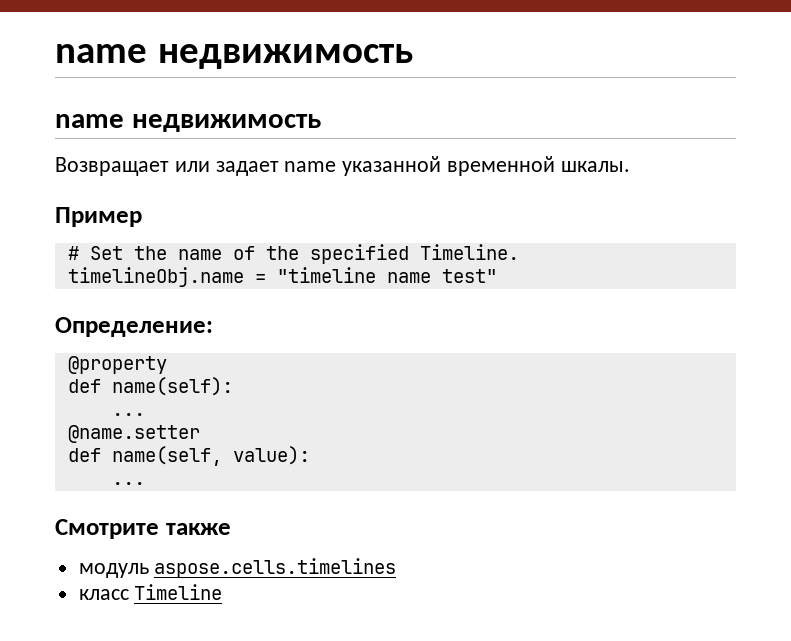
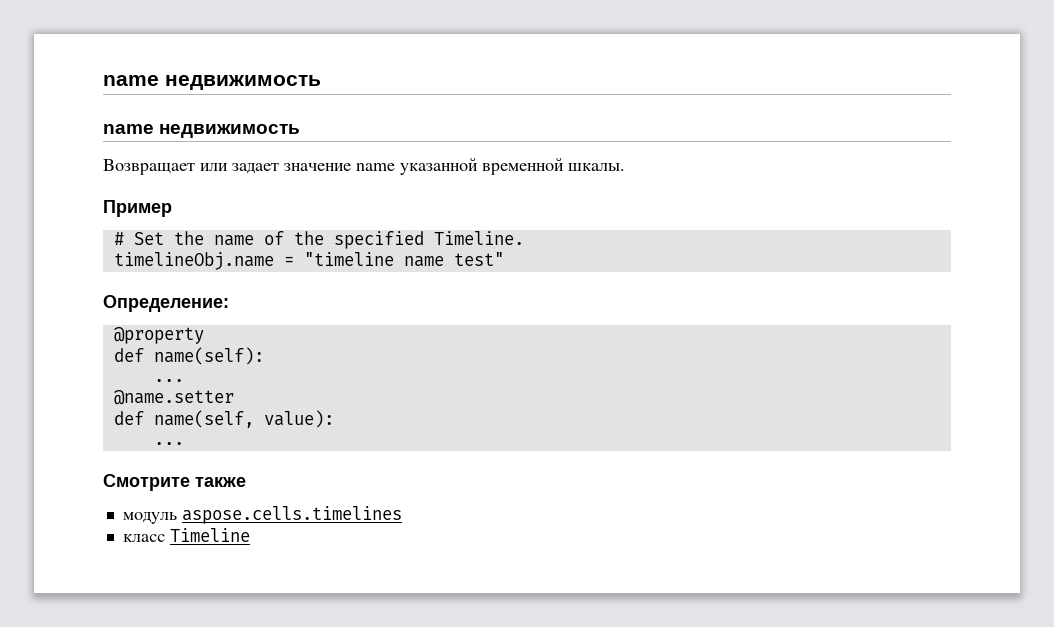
(279, 168) none -> [284,163,351,171] значение

